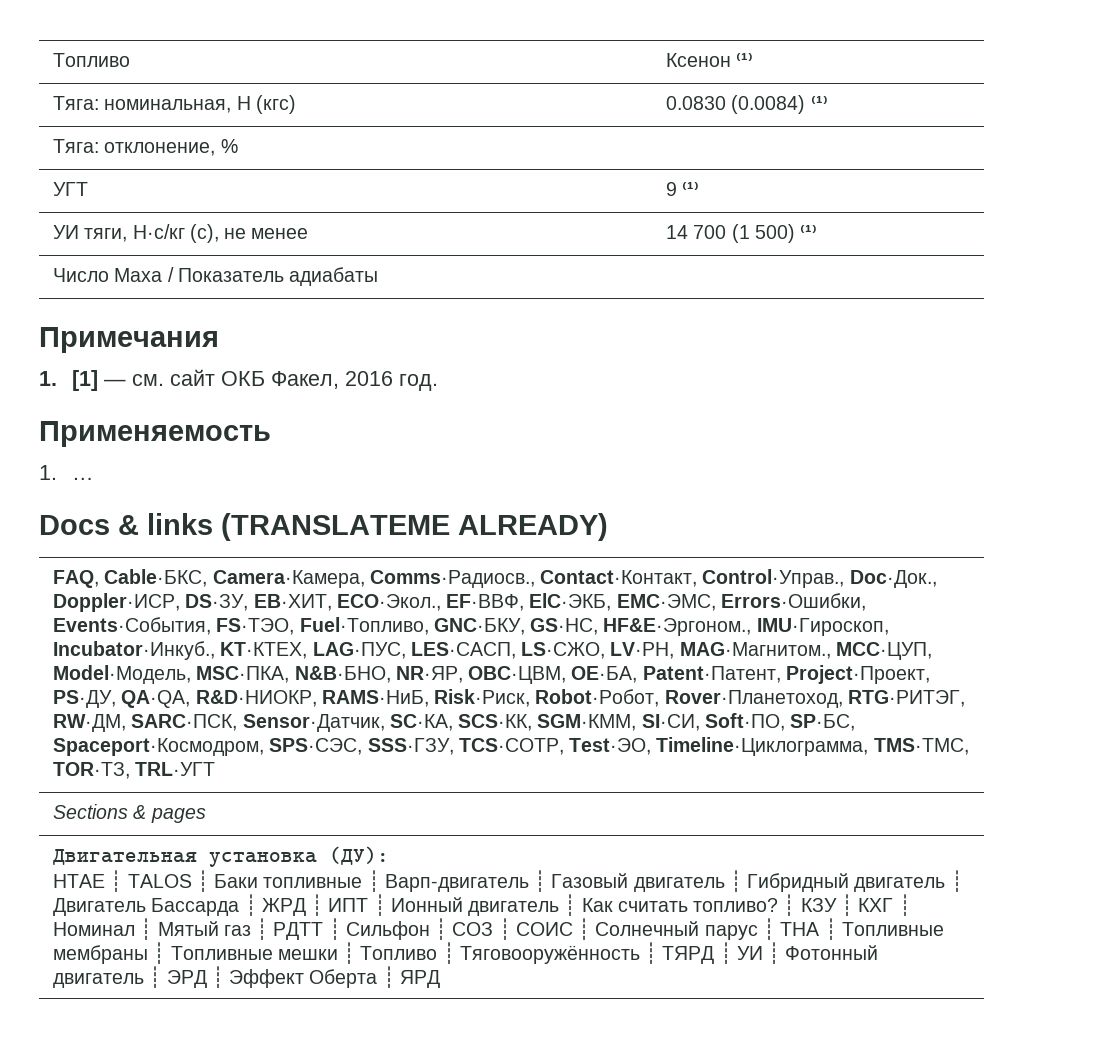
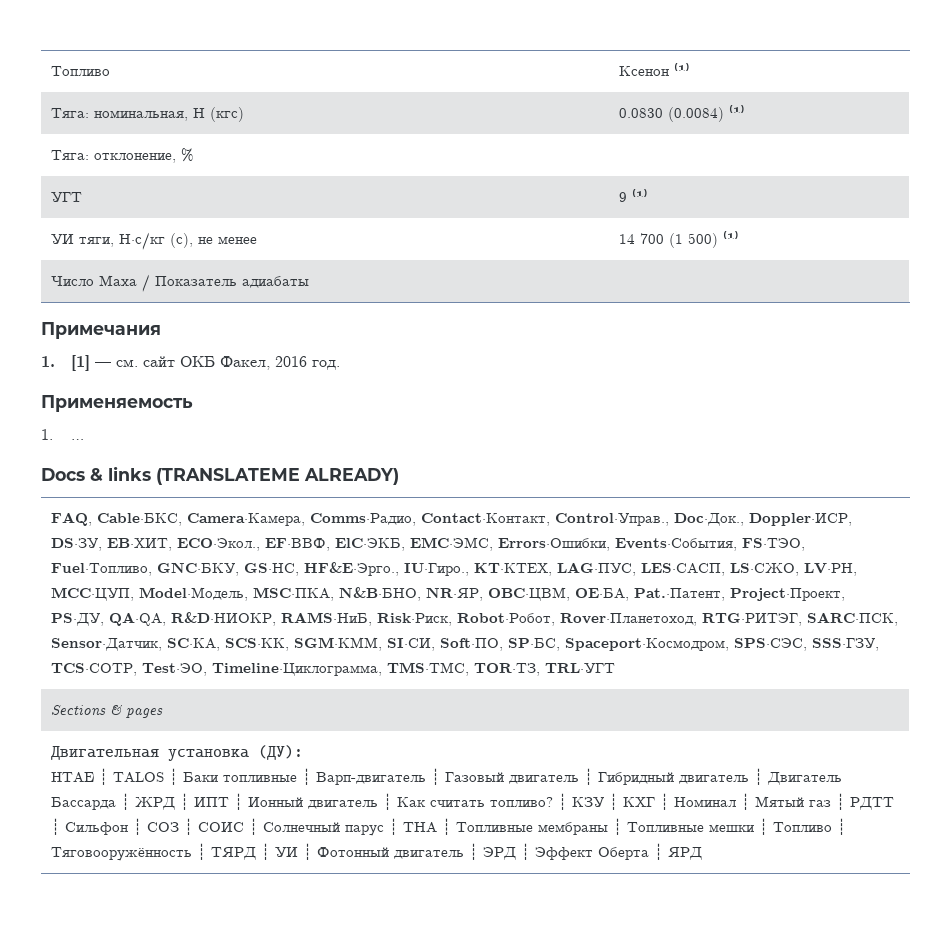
[369,570,535,588] Comms·Радиосв., -> [310,513,417,526] Comms·Радио,
[603,618,889,636] [53,641,216,660] HF&E·Эргоном., IMU·Гироскоп, Incubator·Инкуб., -> [304,562,470,576] HF&E·Эрго., IU·Гиро.,
[679,642,831,659] MAG·Магнитом., -> (858, 569) none
[642,666,781,683] Patent·Патент, -> [634,588,726,601] Pat.·Патент,
[53,714,127,732] RW·ДМ, -> (803, 619) none

